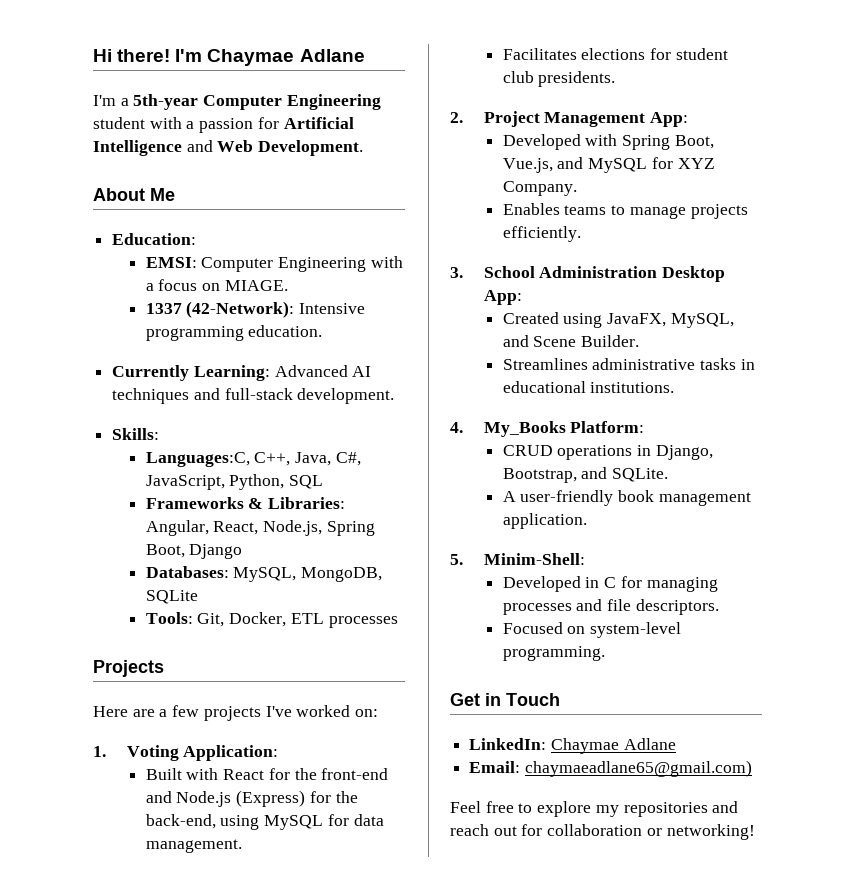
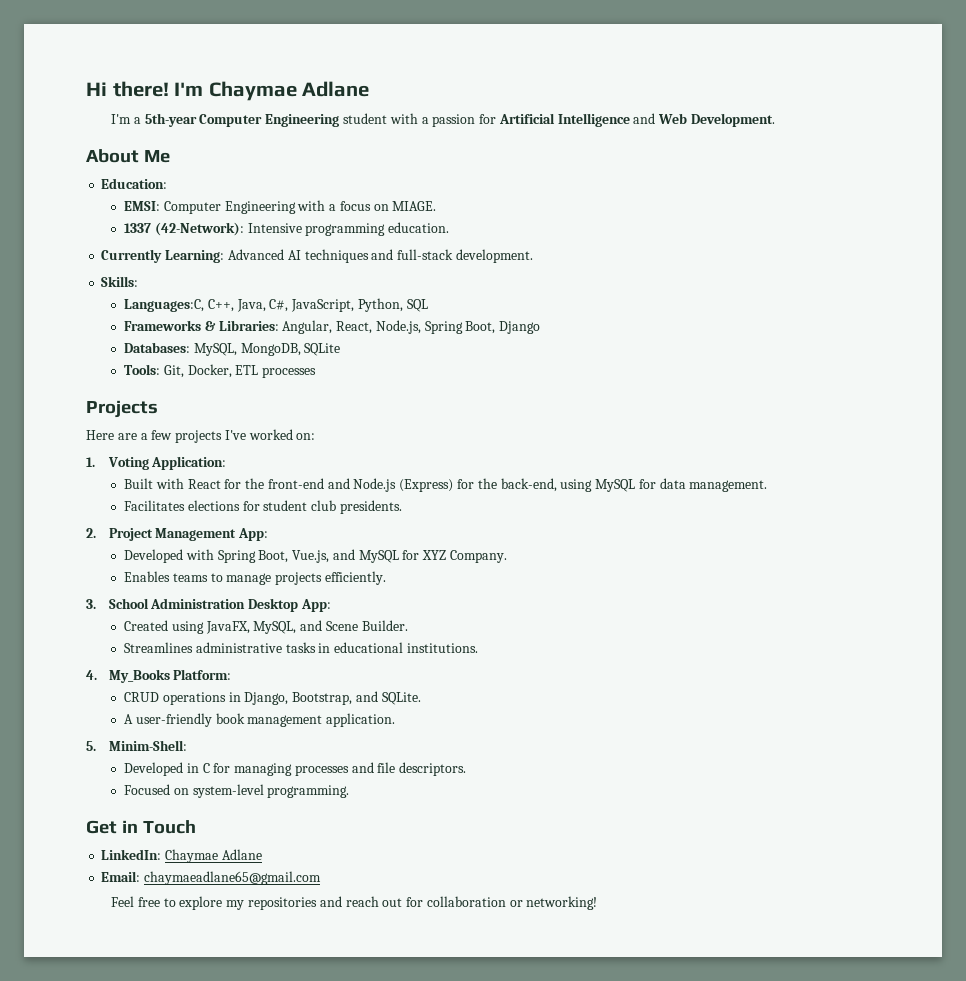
[524,760,752,777] chaymaeadlane65@gmail.com) -> [144,871,322,885] chaymaeadlane65@gmail.com

